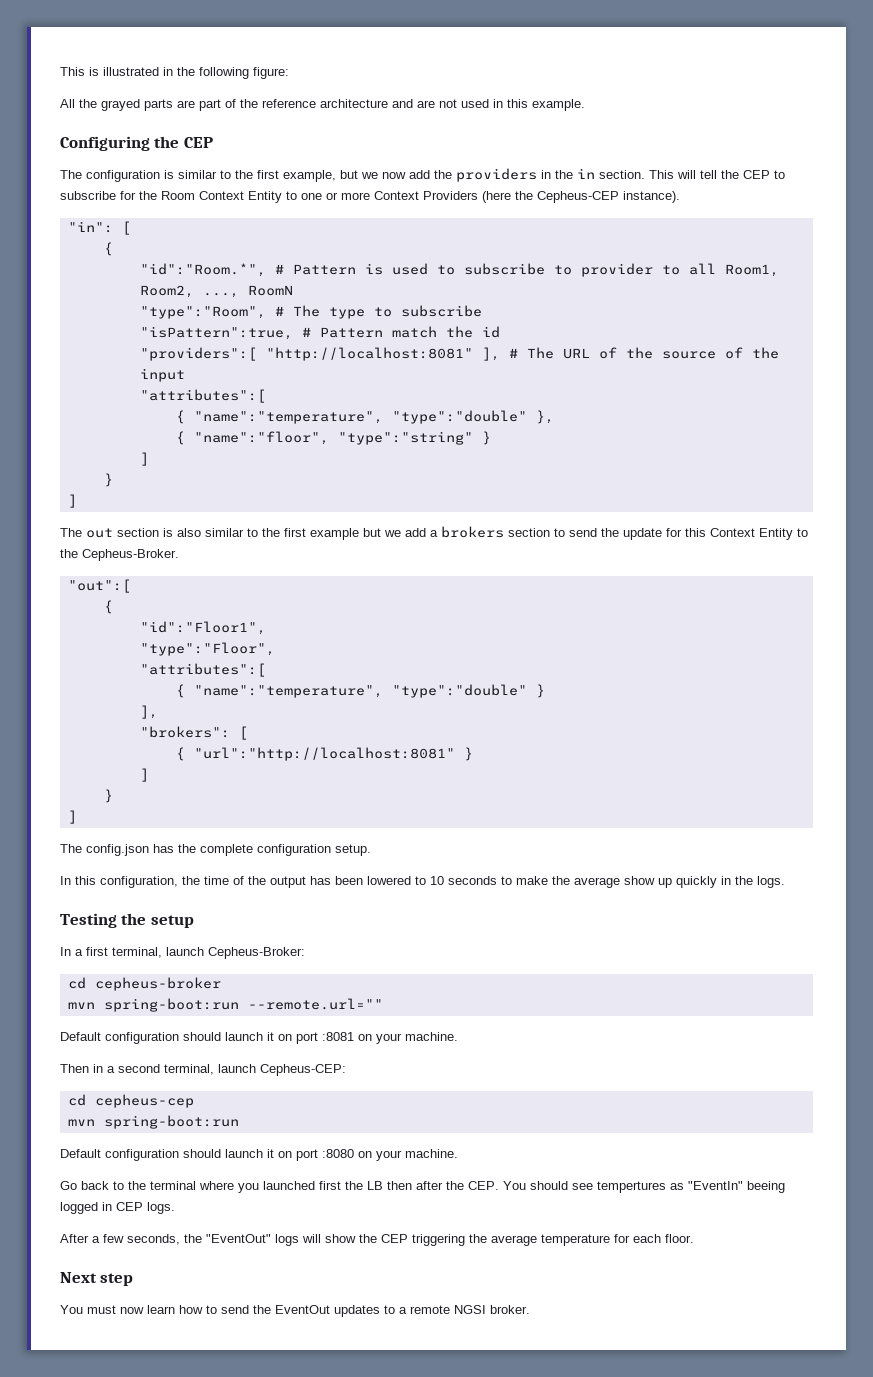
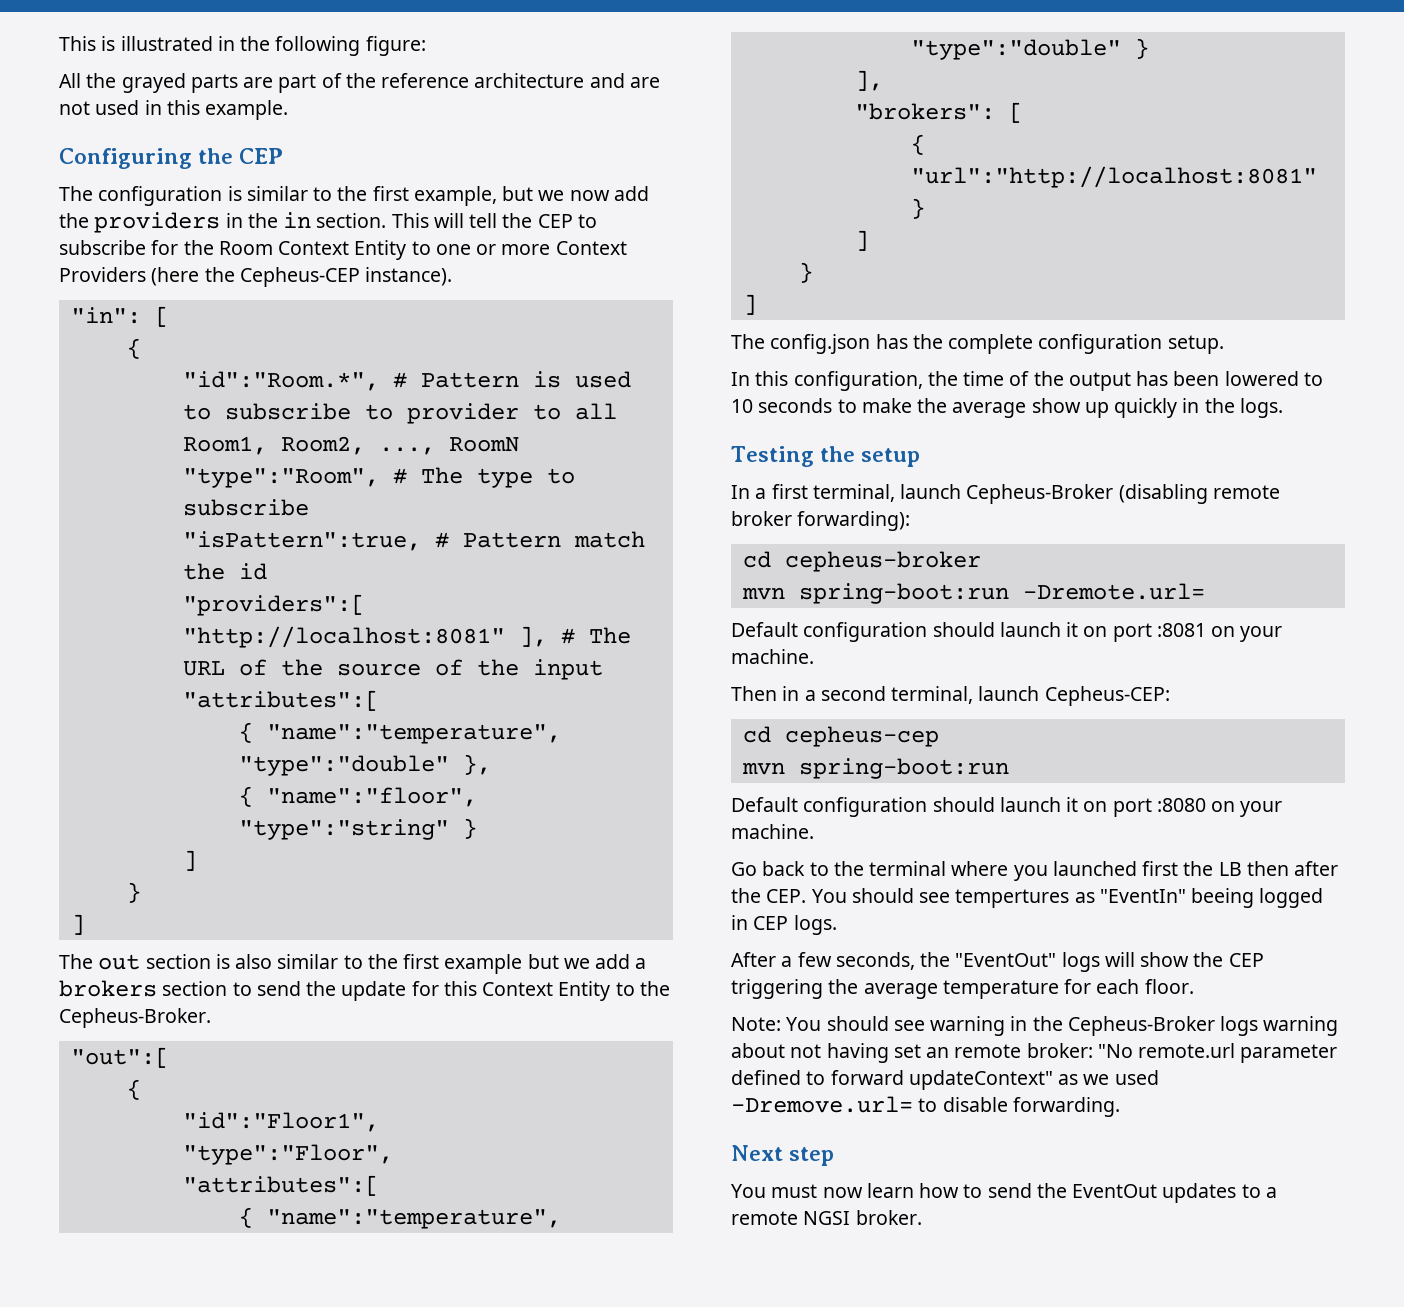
[208,947,305,959] Cepheus-Broker: -> [966,484,1280,504] [731,511,911,531] Cepheus-Broker (disabling remote broker forwarding):
[247,998,383,1010] --remote.url="" -> [1022,583,1205,600] -Dremote.url=
(694, 1238) none -> [731,1016,1339,1036] [731,1043,1338,1063] [731,1070,1159,1090] [731,1096,1120,1117] // Note: You should see warning in the Cepheus-Broker logs warning about not having set an remote broker: "No remote.url parameter defined to forward updateContext" as we used -Dremove.url= to disable forwarding.

